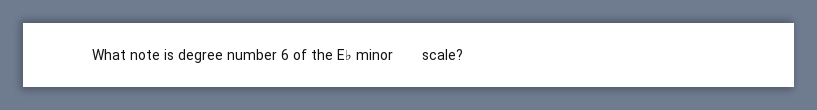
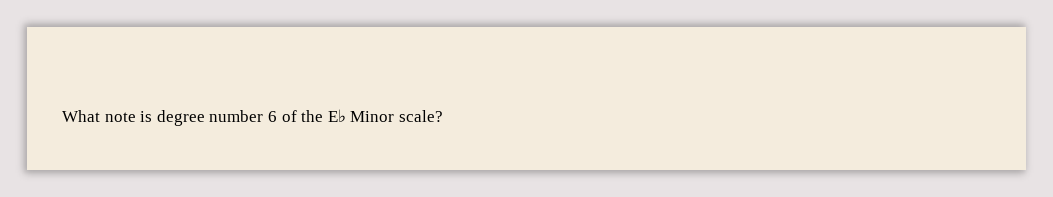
[356,49,393,60] minor -> [350,111,395,122] Minor

